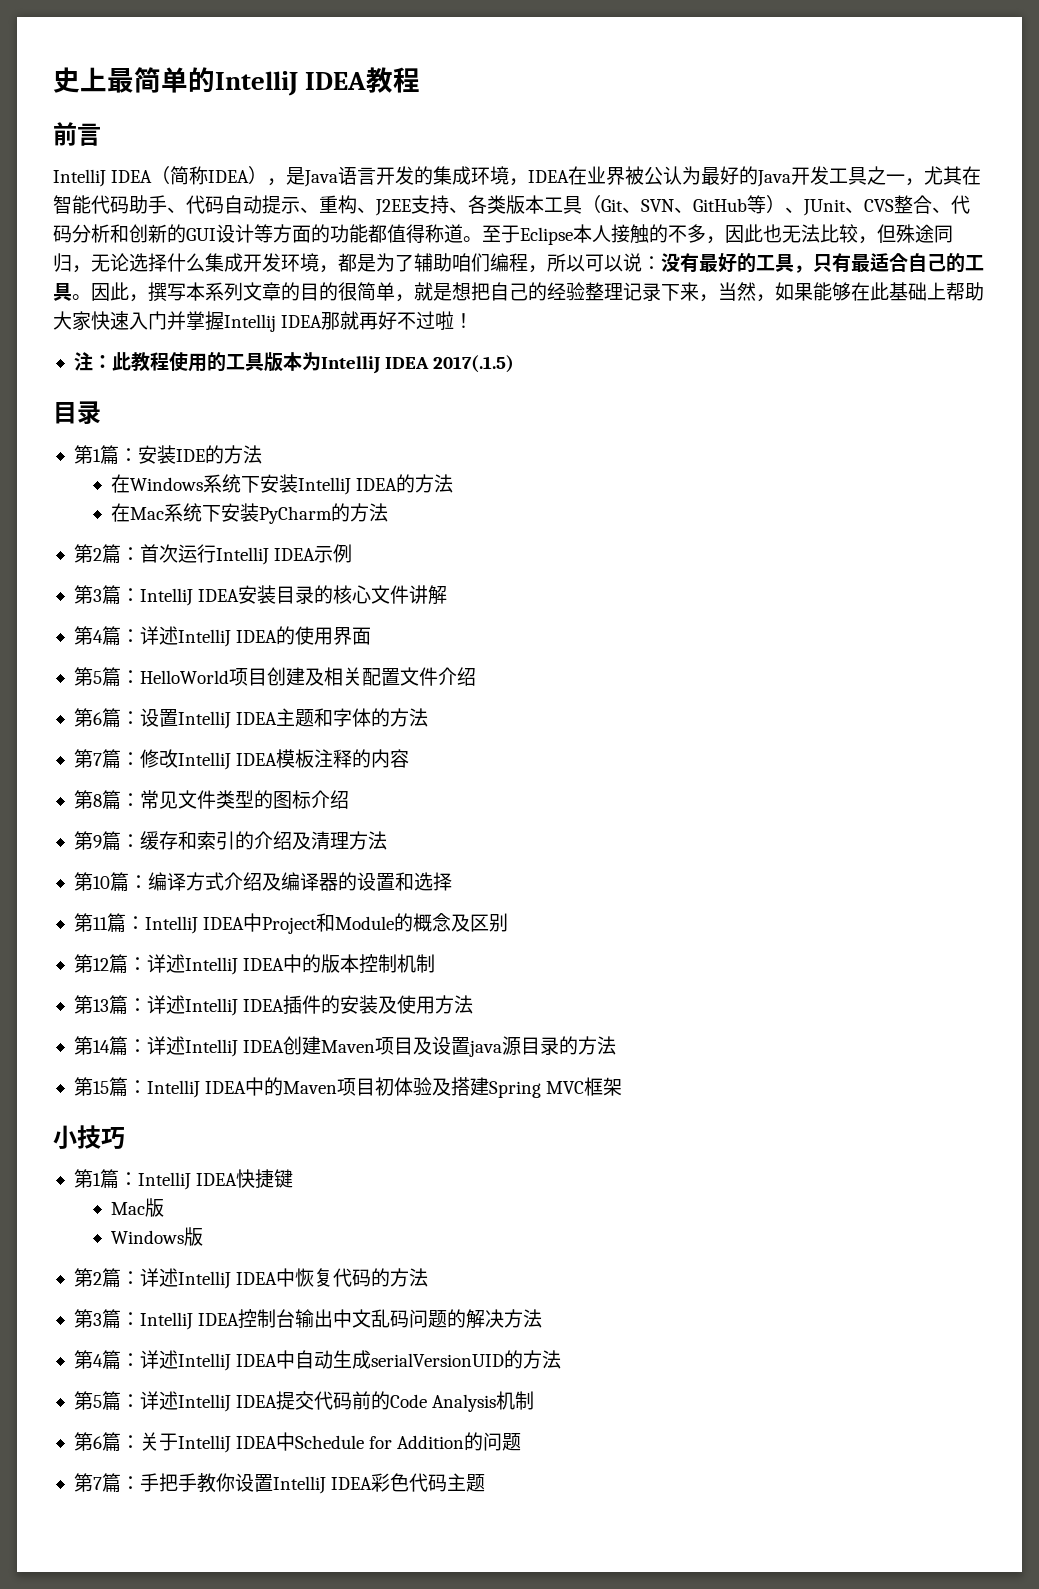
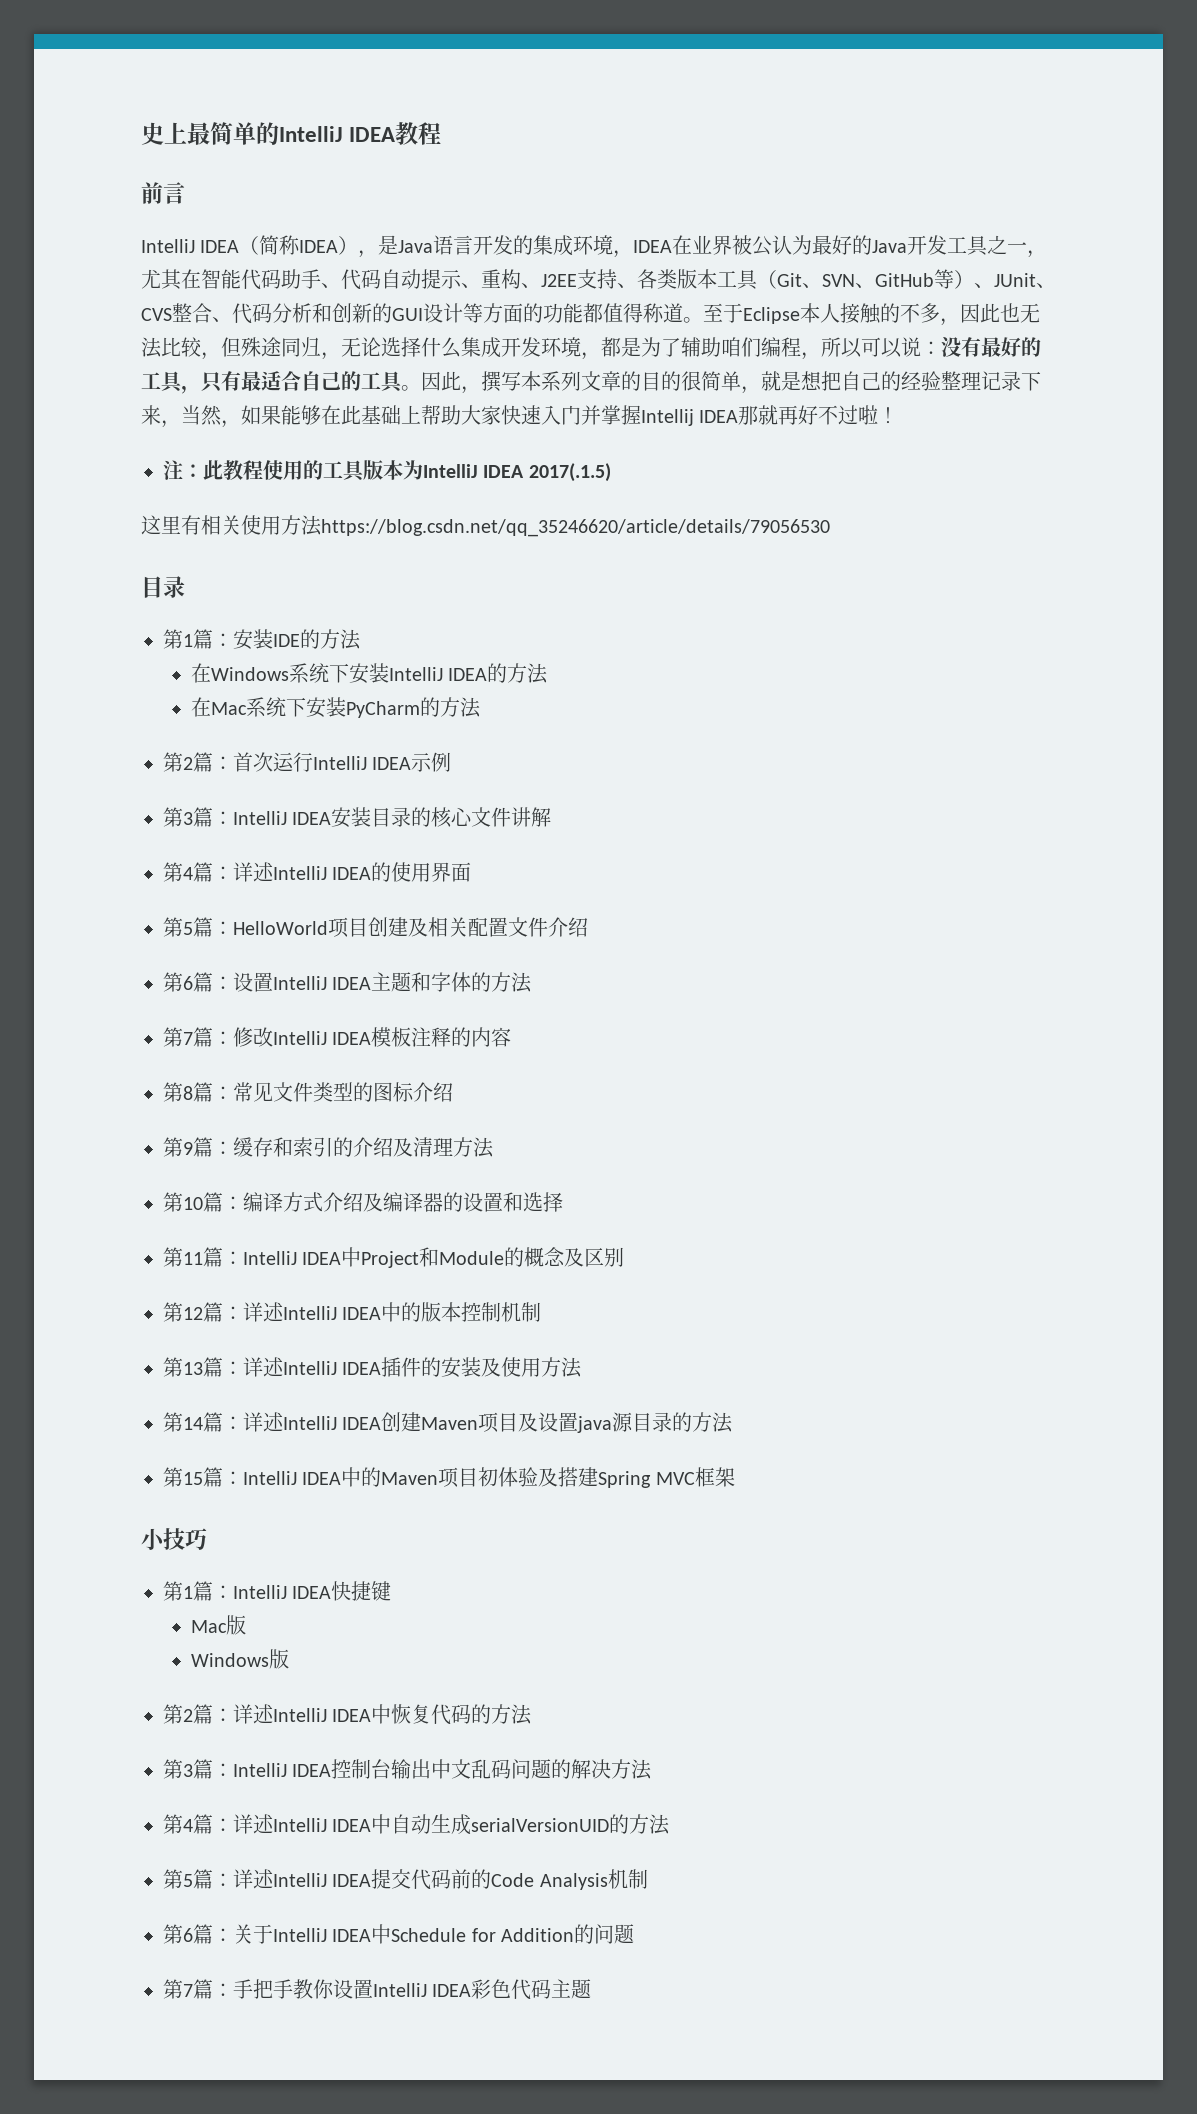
(515, 364) none -> [141,515,830,537] // 这里有相关使用方法https://blog.csdn.net/qq_35246620/article/details/79056530

